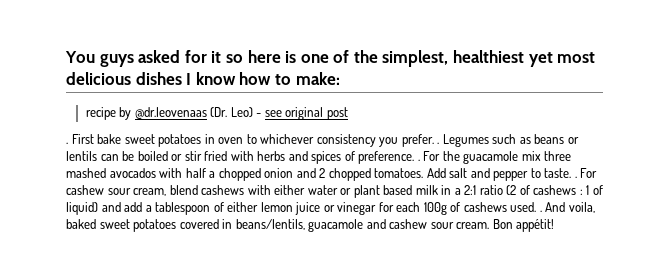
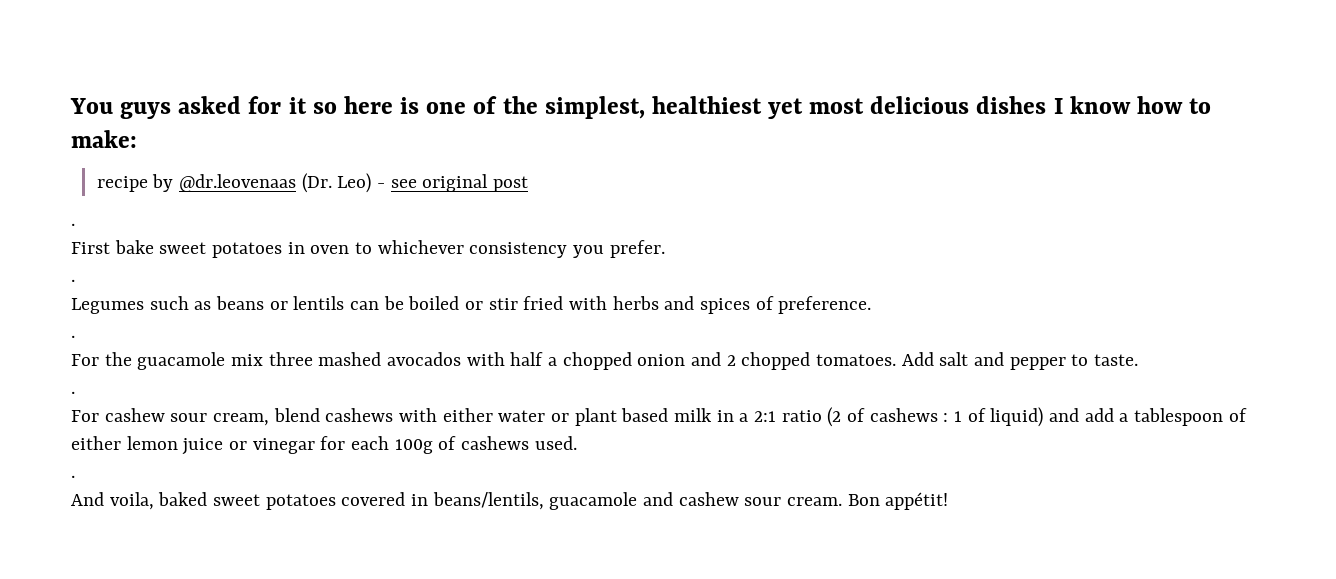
(68, 143) none -> (75, 224) //
[437,142,440,144] . -> [71,279,75,282] // . //
[417,159,420,161] . -> [71,335,75,338] // . //
[574,176,577,178] . -> [71,391,75,394] // . //
[539,210,542,212] . -> [71,475,75,478] // . //

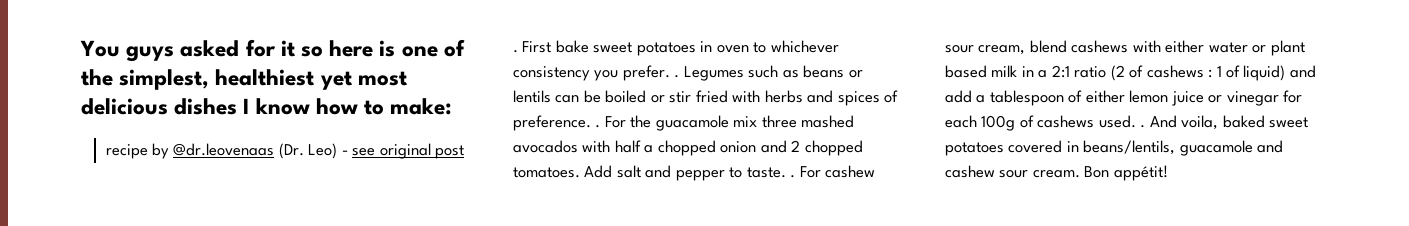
(75, 224) // -> (518, 51) none
[71,279,75,282] // . // -> [674,75,680,78] .
[71,335,75,338] // . // -> [595,125,601,128] .
[71,391,75,394] // . // -> [790,175,796,178] .
[71,475,75,478] // . // -> [1140,125,1146,128] .

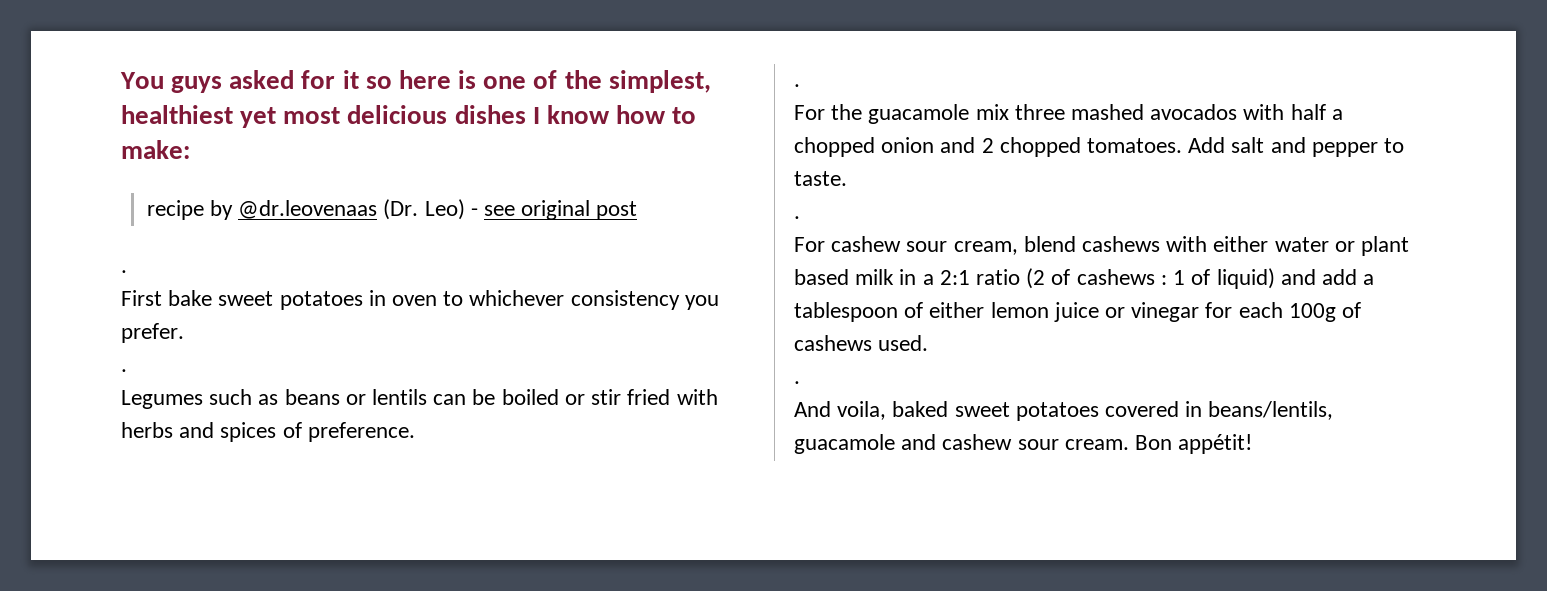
(518, 51) none -> (127, 271) //
[674,75,680,78] . -> [121,369,127,372] // . //
[595,125,601,128] . -> [794,84,800,87] // . //
[790,175,796,178] . -> [794,216,800,219] // . //
[1140,125,1146,128] . -> [794,381,800,384] // . //

